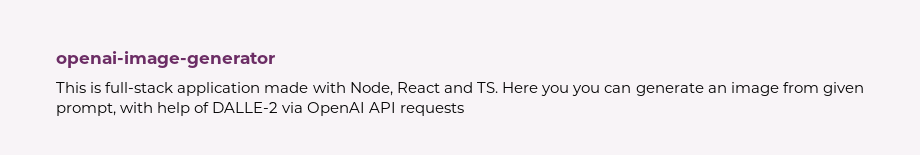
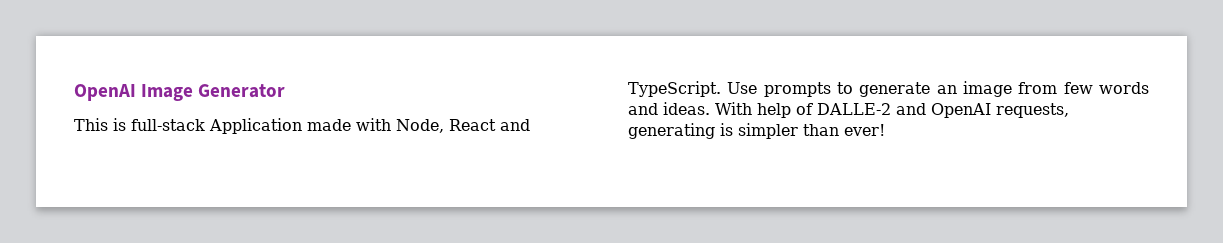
[56,51,275,68] openai-image-generator -> [74,84,286,101] OpenAI Image Generator
[177,82,261,96] application -> [209,118,302,134] Application
[476,82,864,96] [56,102,465,116] TS. Here you you can generate an image from given prompt, with help of DALLE-2 via OpenAI API requests -> [628,81,1149,97] [628,102,1069,118] [628,123,885,139] TypeScript. Use prompts to generate an image from few words and ideas. With help of DALLE-2 and OpenAI requests, generating is simpler than ever!

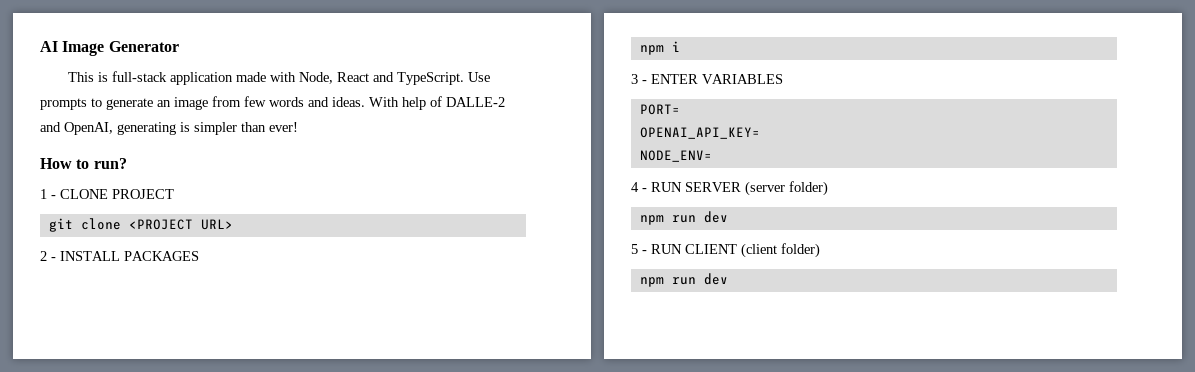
[74,84,136,101] OpenAI -> [40,41,58,52] AI
[209,118,302,134] Application -> [170,72,234,85] application
[931,103,1069,118] OpenAI requests, -> [64,122,113,135] OpenAI,
(885, 130) none -> [40,158,127,169] [40,189,174,199] [48,218,233,232] [40,251,199,261] [639,41,680,55] [631,74,783,84] [639,104,680,115] [639,127,760,139] [639,150,712,162] [631,181,828,196] [639,211,728,225] [631,243,820,258] [639,273,728,287] // How to run? // 1 - CLONE PROJECT // git clone <PROJECT URL> // 2 - INSTALL PACKAGES // npm i // 3 - ENTER VARIABLES // PORT= // OPENAI_API_KEY= // NODE_ENV= // 4 - RUN SERVER (server folder) // npm run dev // 5 - RUN CLIENT (client folder) // npm run dev

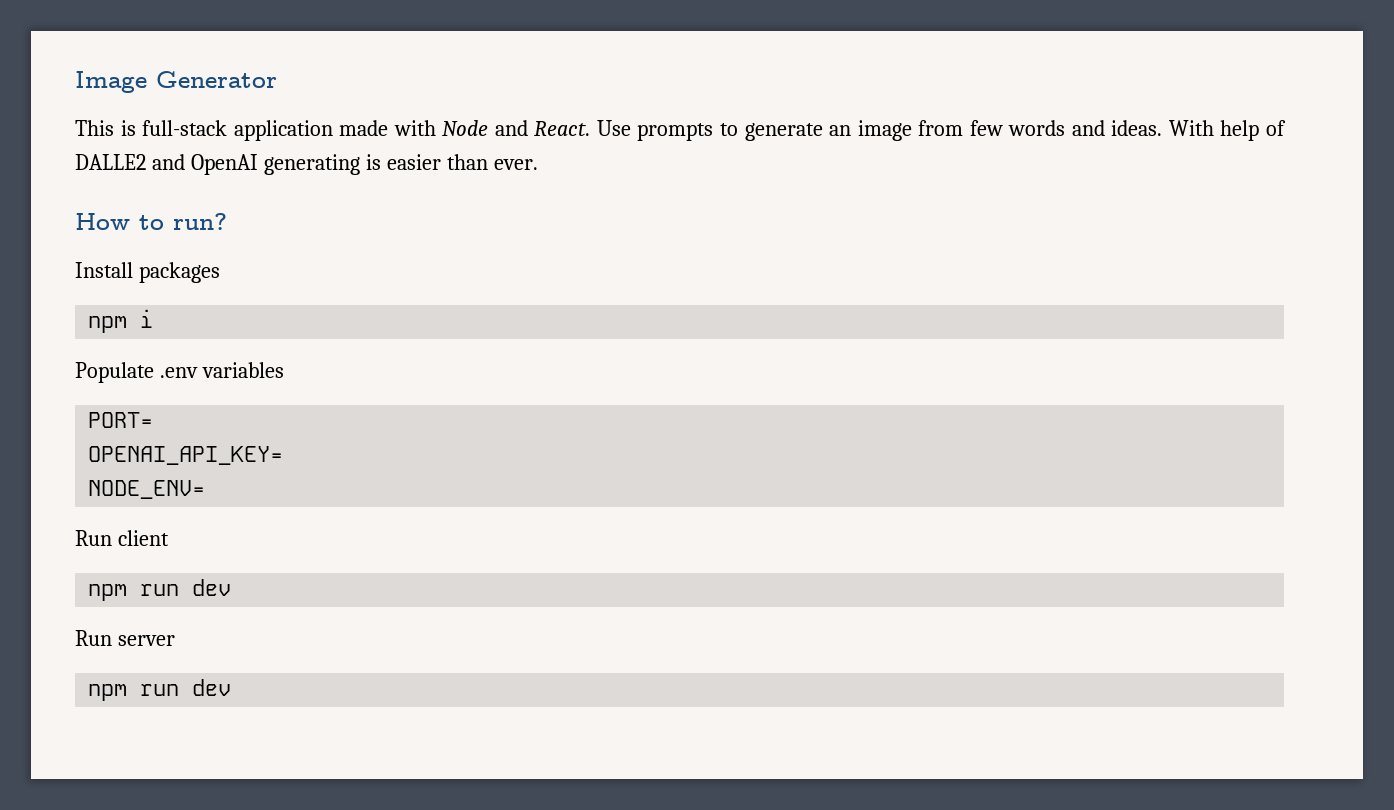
[40,41,58,52] AI -> (75, 82) none
[299,72,465,85] Node, React and TypeScript. -> [442,120,591,136] Node and React.
[446,97,505,107] [40,122,298,135] [40,158,127,169] [40,189,174,199] [48,218,233,232] [40,251,199,261] [639,41,680,55] [631,74,783,84] [639,104,680,115] [639,127,760,139] [639,150,712,162] [631,181,828,196] [639,211,728,225] [631,243,820,258] DALLE-2 and OpenAI, generating is simpler than ever! // How to run? // 1 - CLONE PROJECT // git clone <PROJECT URL> // 2 - INSTALL PACKAGES // npm i // 3 - ENTER VARIABLES // PORT= // OPENAI_API_KEY= // NODE_ENV= // 4 - RUN SERVER (server folder) // npm run dev // 5 - RUN CLIENT (client folder) -> [75,154,538,175] [75,213,227,230] [75,262,220,283] [88,309,154,333] [75,362,284,383] [88,412,154,428] [88,446,284,465] [88,480,206,499] [75,530,169,546] [88,579,232,601] [75,630,175,646] DALLE2 and OpenAI generating is easier than ever. // How to run? // Install packages // npm i // Populate .env variables // PORT= // OPENAI_API_KEY= // NODE_ENV= // Run client // npm run dev // Run server

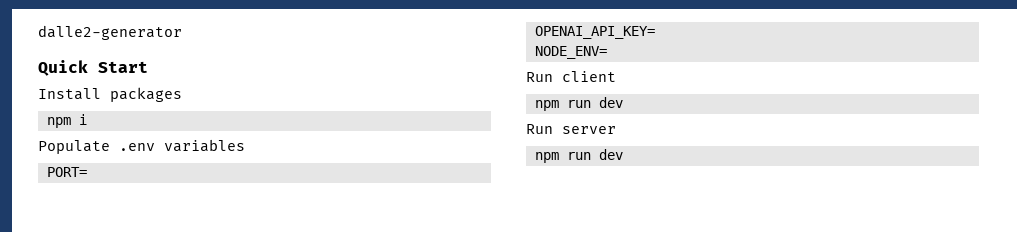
[75,71,277,93] [75,120,1286,141] [75,154,538,175] [75,213,227,230] Image Generator // This is full-stack application made with Node and React. Use prompts to generate an image from few words and ideas. With help of DALLE2 and OpenAI generating is easier than ever. // How to run? -> [38,25,182,40] [38,60,148,76] dalle2-generator // Quick Start

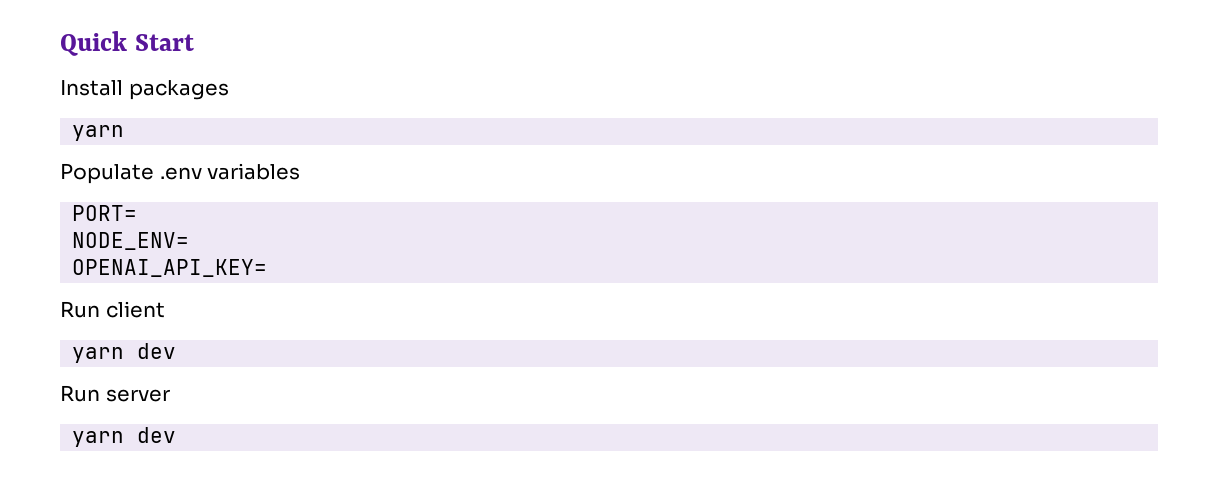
[38,25,182,40] dalle2-generator // -> (60, 43) none
[46,114,87,128] npm i -> [72,125,125,141] yarn
(87, 172) none -> [72,232,190,250] // NODE_ENV=
[534,46,607,59] // NODE_ENV= -> (268, 268) none
[534,100,591,111] npm run -> [72,347,125,363] yarn
[534,152,591,163] npm run -> [72,431,125,447] yarn

